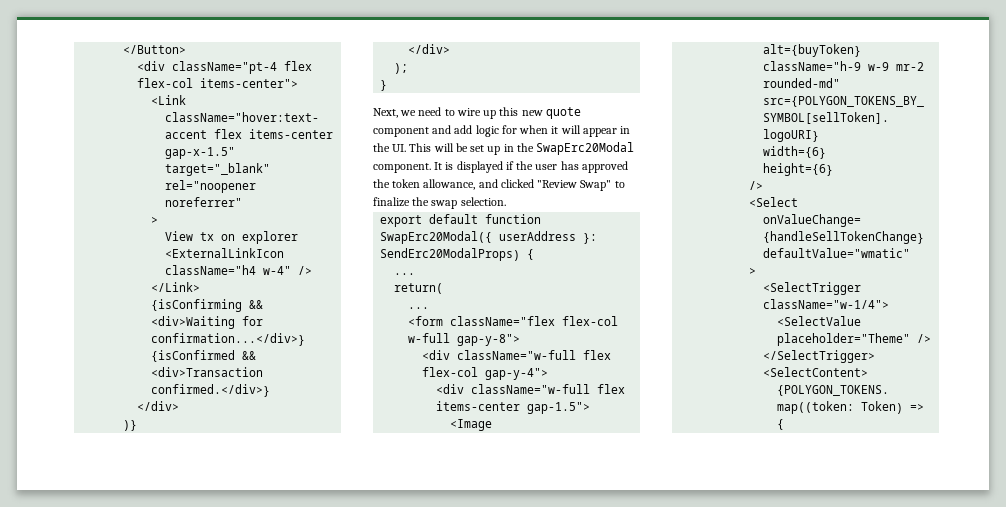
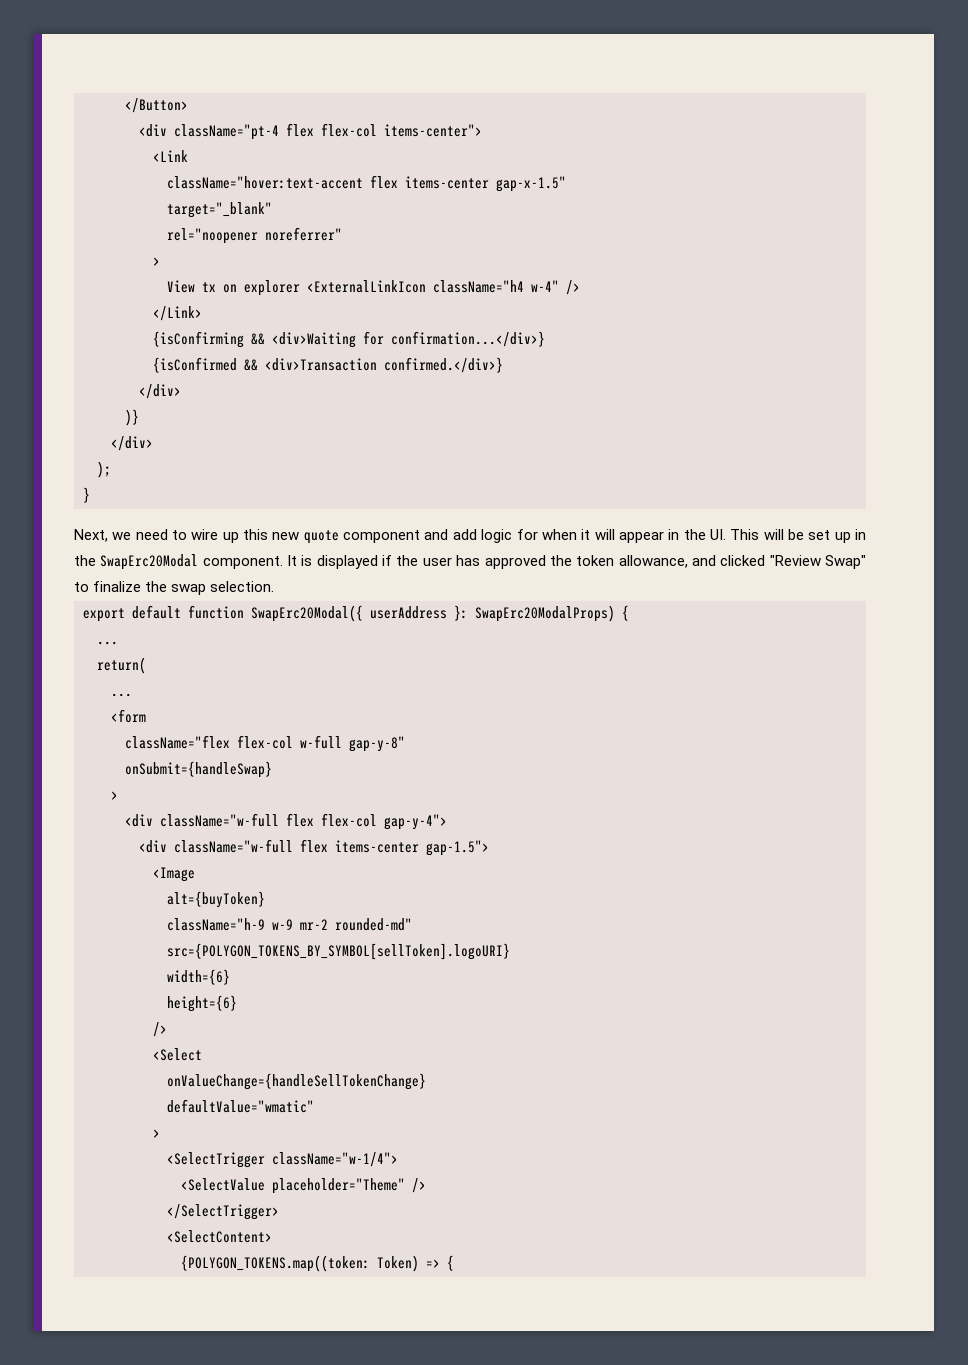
[380,248,521,261] SendErc20ModalProps) -> [475,605,615,622] SwapErc20ModalProps)
(444, 321) none -> (146, 716) //
[457,334,521,346] gap-y-8"> -> [349,736,405,752] [125,761,272,778] [111,791,118,800] gap-y-8" // onSubmit={handleSwap} // >

